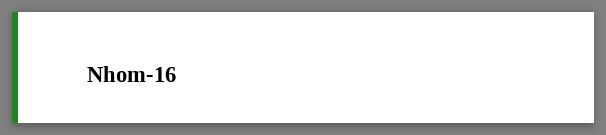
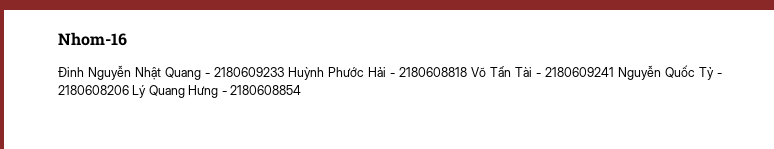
(176, 74) none -> [58,65,722,80] [58,85,301,98] // Đinh Nguyễn Nhật Quang - 2180609233 Huỳnh Phước Hải - 2180608818 Võ Tấn Tài - 2180609241 Nguyễn Quốc Tỷ - 2180608206 Lý Quang Hưng - 2180608854

